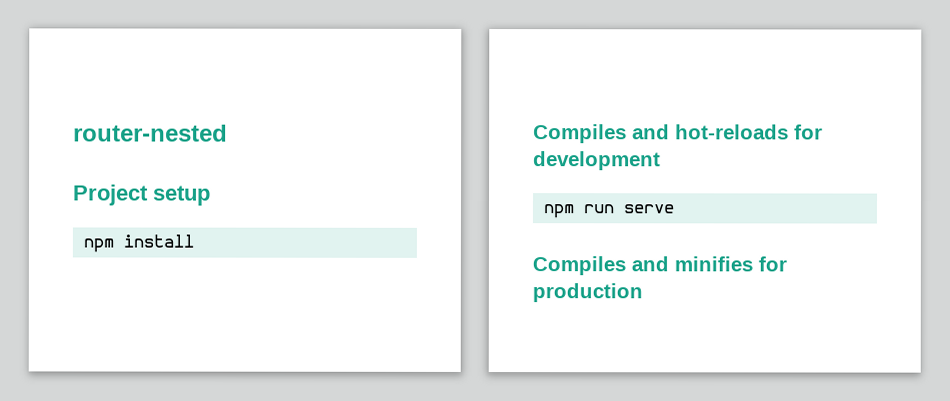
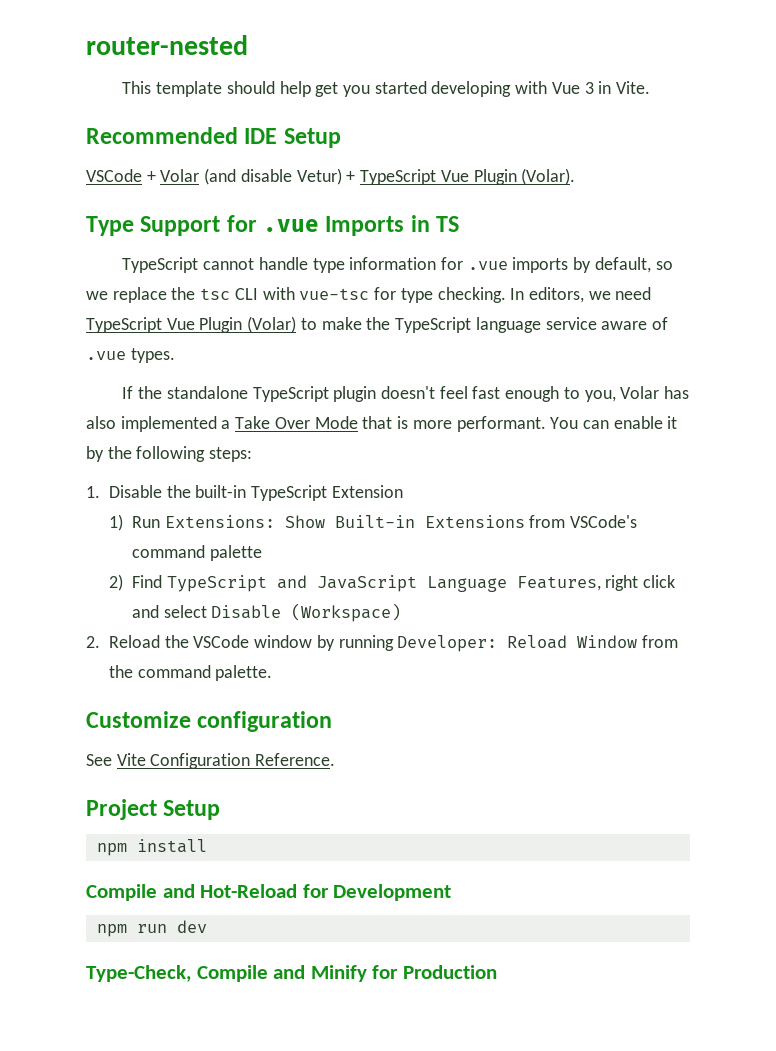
(228, 133) none -> [122,81,651,97] [86,127,341,148] [86,168,576,185] [86,215,460,236] [122,257,673,273] [86,287,652,303] [86,316,668,333] [86,348,175,363] [122,386,690,402] [86,416,678,432] [86,446,253,462] [86,485,403,501] [108,514,638,531] [131,545,262,561] [108,574,676,592] [131,603,402,622] [86,635,679,652] [108,665,273,681] [86,711,333,732] [86,753,336,769] // This template should help get you started developing with Vue 3 in Vite. // Recommended IDE Setup // VSCode + Volar (and disable Vetur) + TypeScript Vue Plugin (Volar). // Type Support for .vue Imports in TS // TypeScript cannot handle type information for .vue imports by default, so we replace the tsc CLI with vue-tsc for type checking. In editors, we need TypeScript Vue Plugin (Volar) to make the TypeScript language service aware of .vue types. // If the standalone TypeScript plugin doesn't feel fast enough to you, Volar has also implemented a Take Over Mode that is more performant. You can enable it by the following steps: // 1. Disable the built-in TypeScript Extension // 1) Run Extensions: Show Built-in Extensions from VSCode's command palette // 2) Find TypeScript and JavaScript Language Features, right click and select Disable (Workspace) // 2. Reload the VSCode window by running Developer: Reload Window from the command palette. // Customize configuration // See Vite Configuration Reference.
[152,185,211,206] setup -> [163,800,221,820] Setup
[533,124,823,144] [533,151,661,171] [543,204,675,219] [532,256,787,276] [532,283,643,303] Compiles and hot-reloads for development // npm run serve // Compiles and minifies for production -> [86,884,452,901] [96,920,207,937] [86,965,497,982] Compile and Hot-Reload for Development // npm run dev // Type-Check, Compile and Minify for Production

